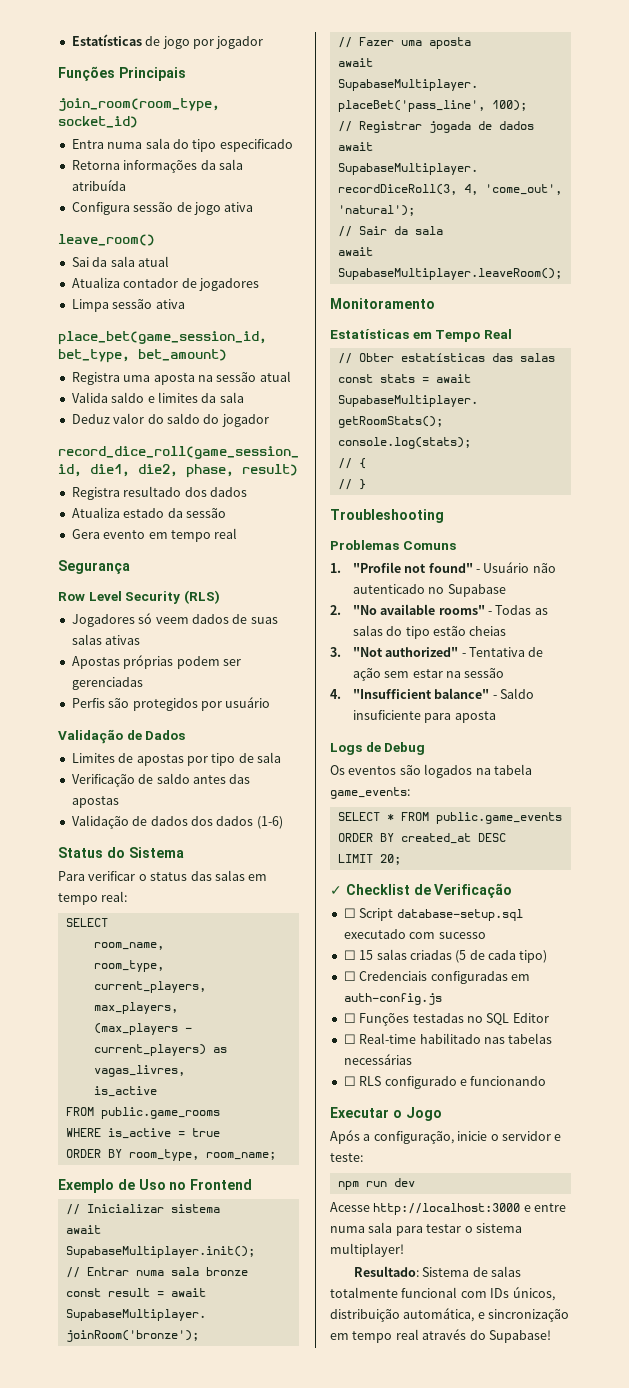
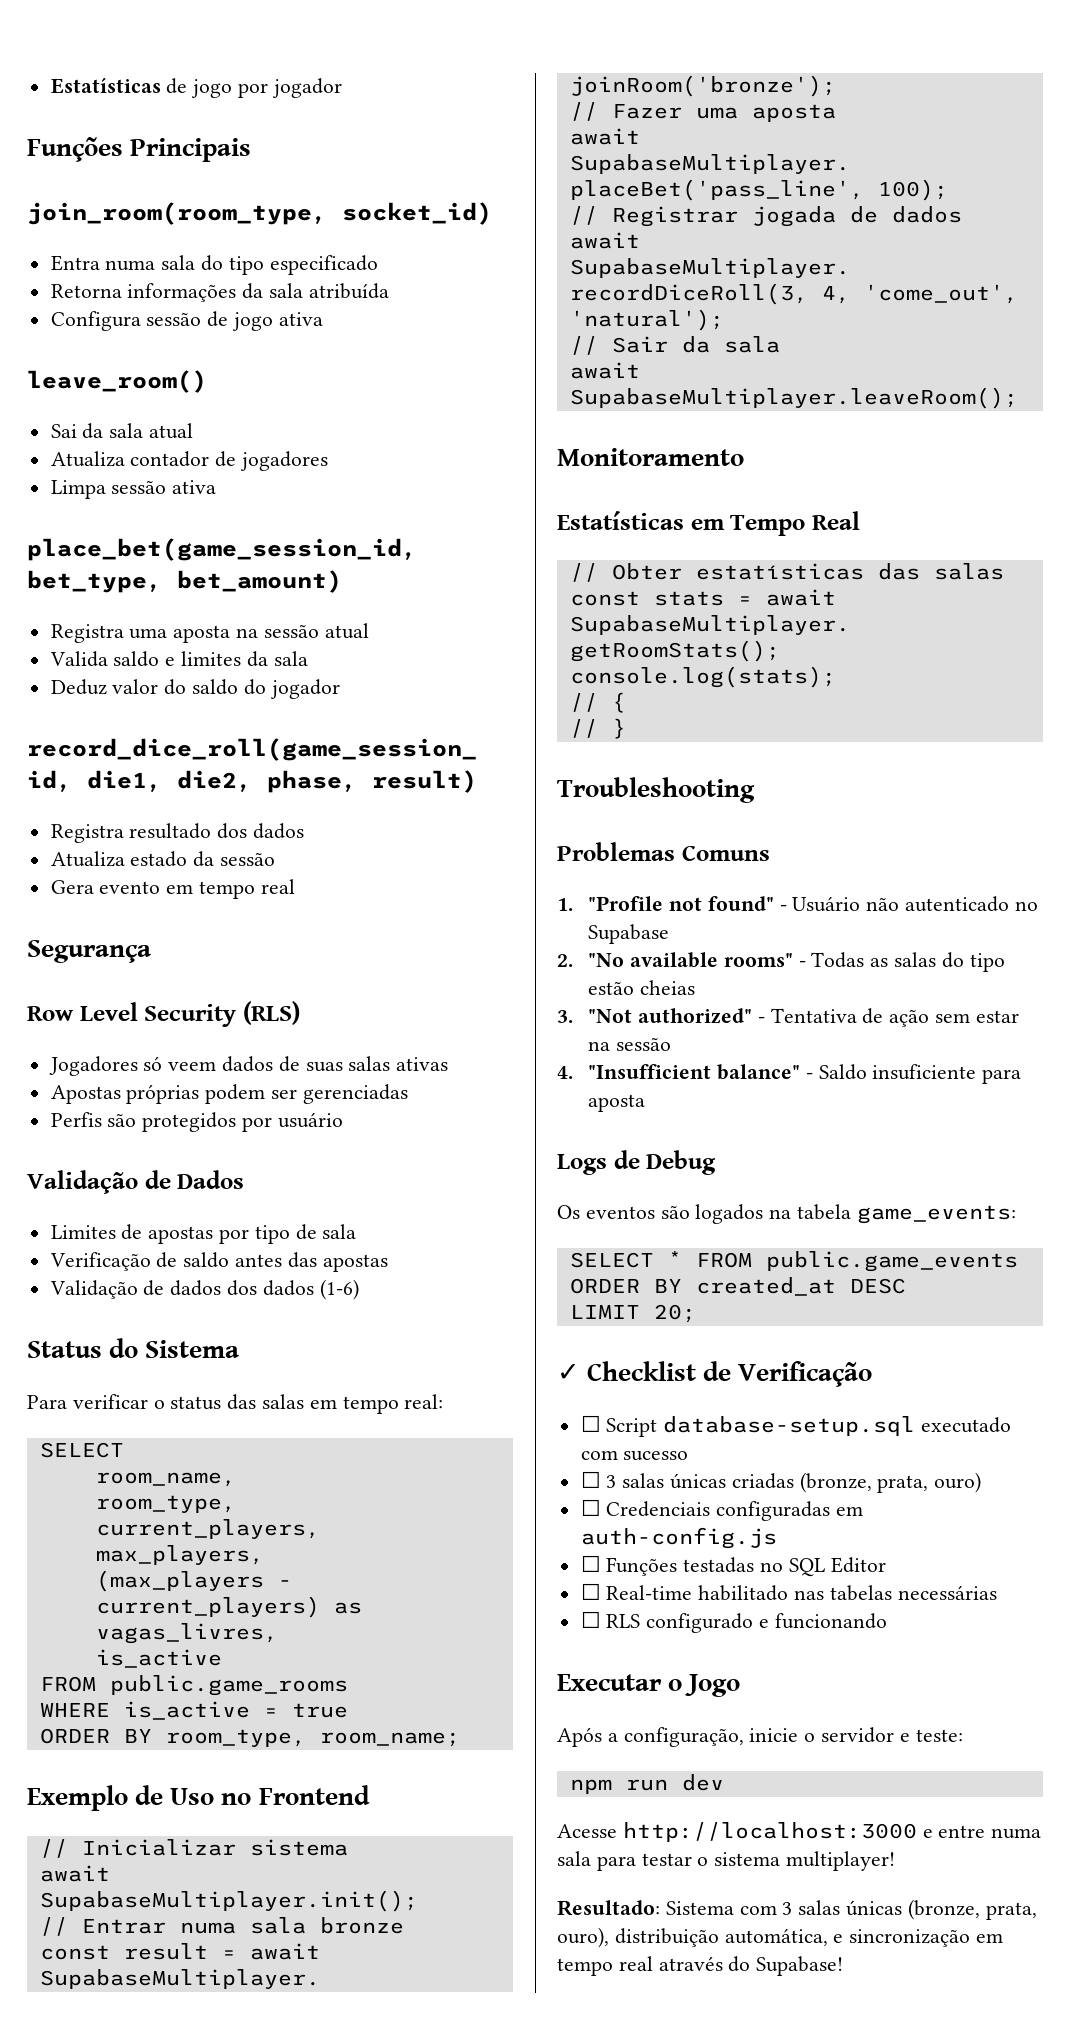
[359,949,548,963] 15 salas criadas (5 de cada tipo) -> [606,1472,982,1493] 3 salas únicas criadas (bronze, prata, ouro)
[472,1266,521,1277] [330,1286,555,1301] de salas totalmente funcional com IDs únicos, -> [739,1899,1037,1920] [557,1927,609,1948] com 3 salas únicas (bronze, prata, ouro),

